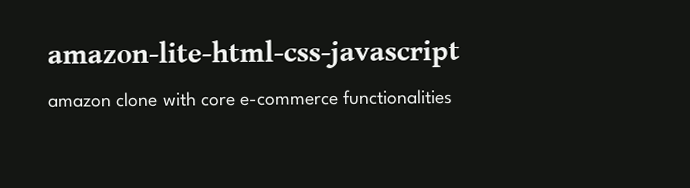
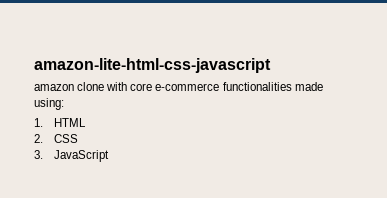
(454, 97) none -> [294,82,323,91] [34,98,64,110] [34,118,86,127] [34,134,78,143] [34,150,109,162] made using: // 1. HTML // 2. CSS // 3. JavaScript

